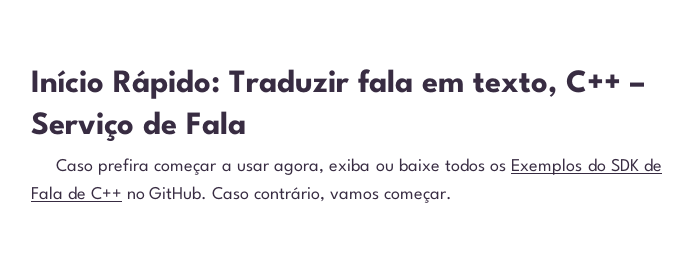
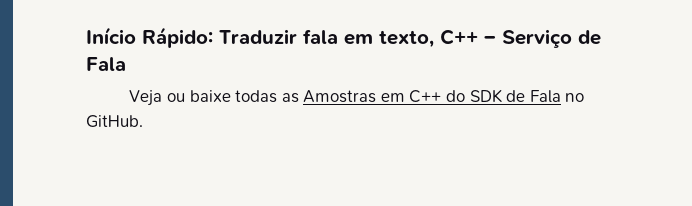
[56,158,663,175] [31,186,452,203] Caso prefira começar a usar agora, exiba ou baixe todos os Exemplos do SDK de Fala de C++ no GitHub. Caso contrário, vamos começar. -> [129,89,585,106] [86,115,143,128] Veja ou baixe todas as Amostras em C++ do SDK de Fala no GitHub.

